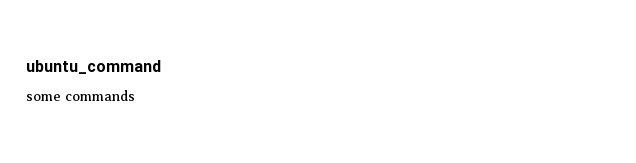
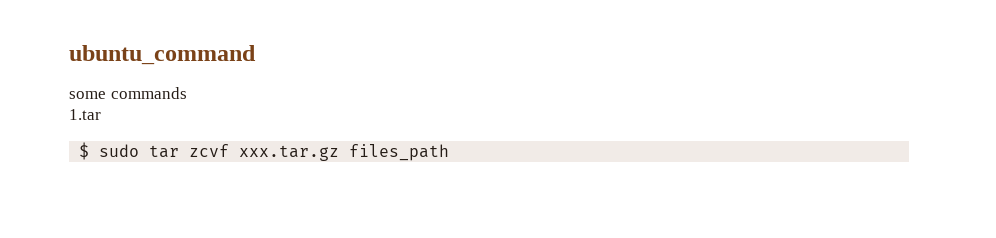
(135, 95) none -> [69,109,101,120] [79,142,450,161] // 1.tar // $ sudo tar zcvf xxx.tar.gz files_path

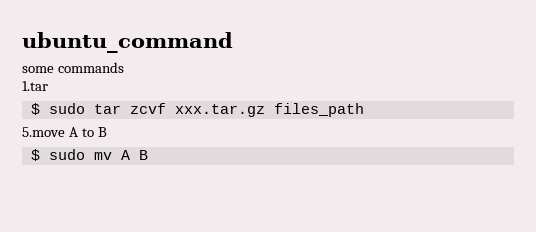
(450, 152) none -> [22,127,107,137] [30,149,148,161] // 5.move A to B // $ sudo mv A B

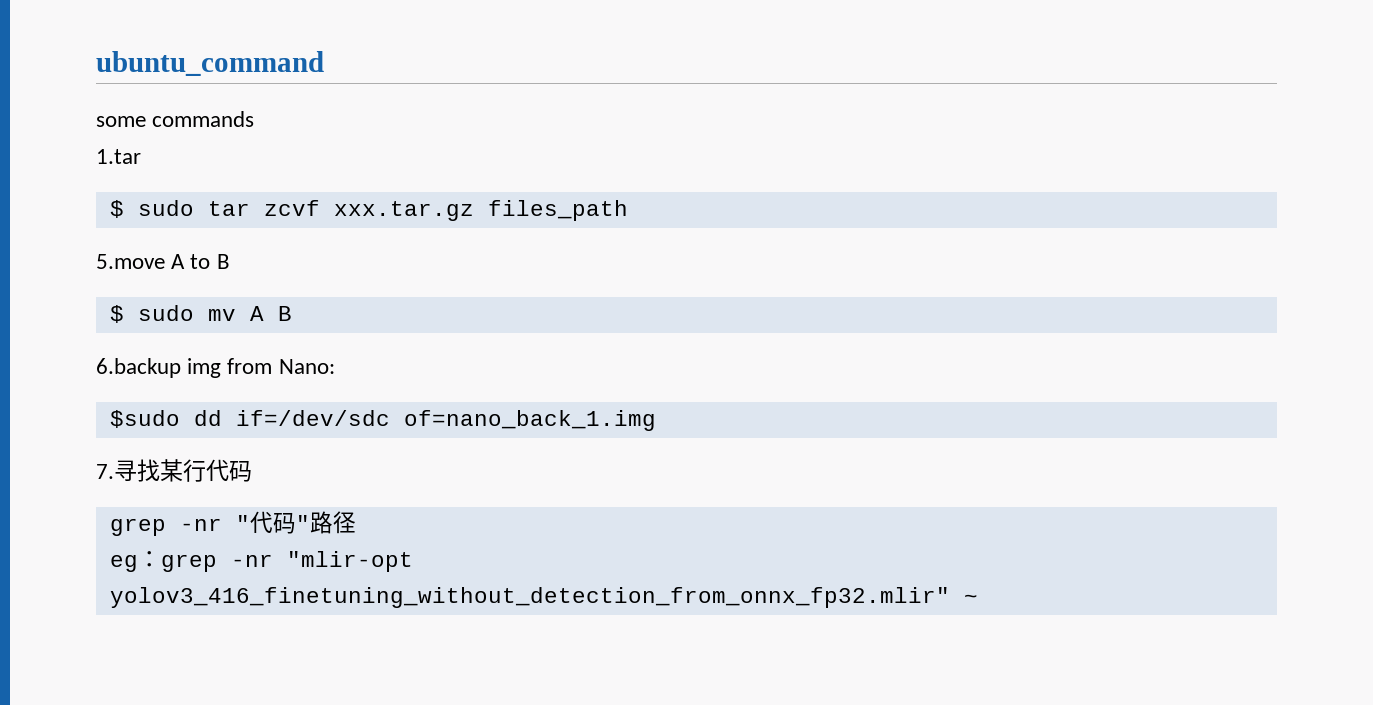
(148, 155) none -> [96,358,335,378] [109,410,656,431] [96,459,252,482] [109,511,356,536] [109,551,413,572] [109,587,978,608] // 6.backup img from Nano: // $sudo dd if=/dev/sdc of=nano_back_1.img // 7.寻找某行代码 // grep -nr "代码"路径 // eg：grep -nr "mlir-opt yolov3_416_finetuning_without_detection_from_onnx_fp32.mlir" ~

